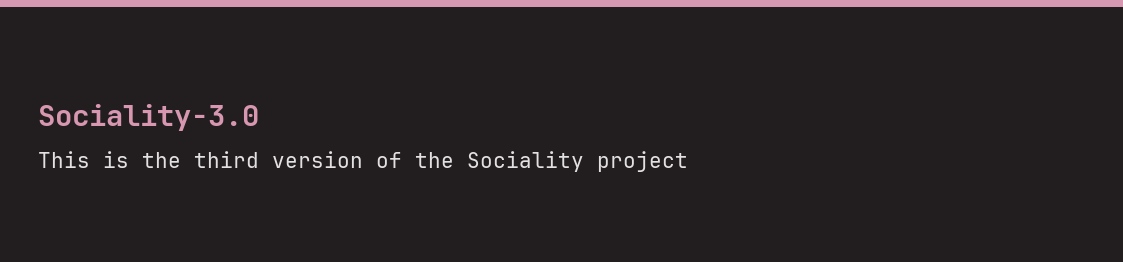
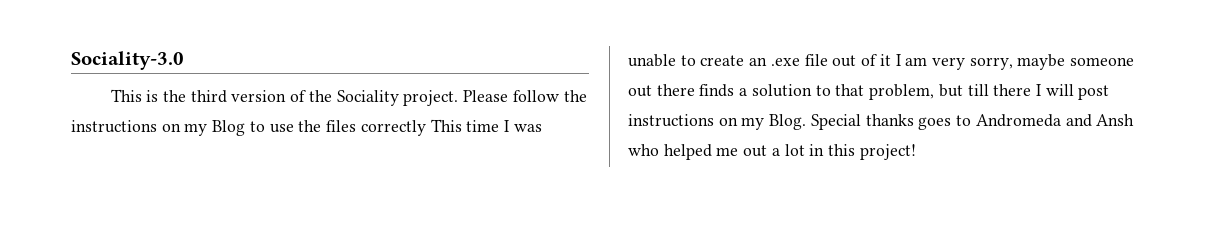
[597,151,688,172] project -> [403,90,587,106] [71,119,542,136] [628,54,1135,70] [628,84,1110,100] [628,114,1135,130] [628,144,916,160] project. Please follow the instructions on my Blog to use the files correctly This time I was unable to create an .exe file out of it I am very sorry, maybe someone out there finds a solution to that problem, but till there I will post instructions on my Blog. Special thanks goes to Andromeda and Ansh who helped me out a lot in this project!

